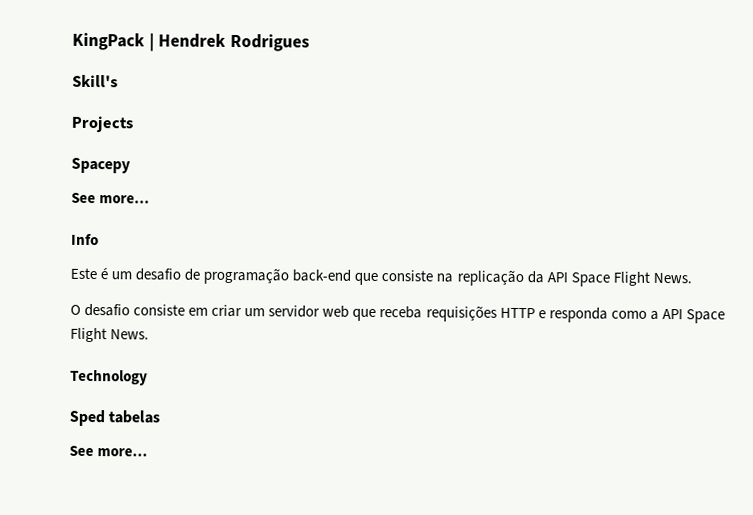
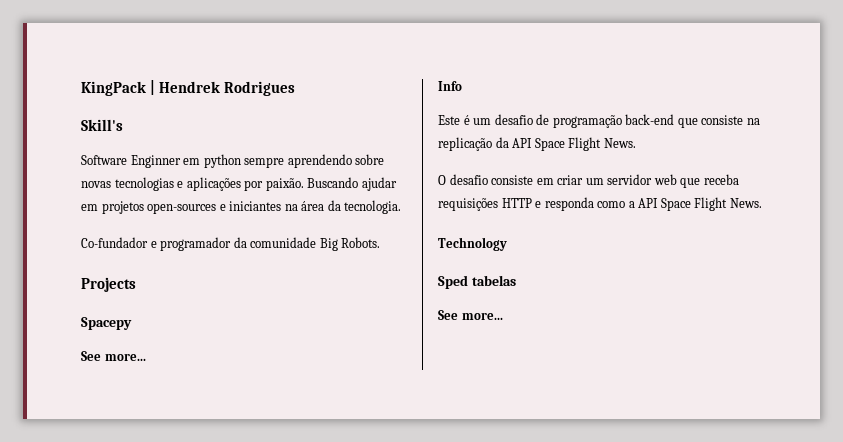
(118, 81) none -> [81,154,385,168] [81,177,397,191] [81,200,402,214] [81,237,381,251] // Software Enginner em python sempre aprendendo sobre novas tecnologias e aplicações por paixão. Buscando ajudar em projetos open-sources e iniciantes na área da tecnologia. // Co-fundador e programador da comunidade Big Robots.

